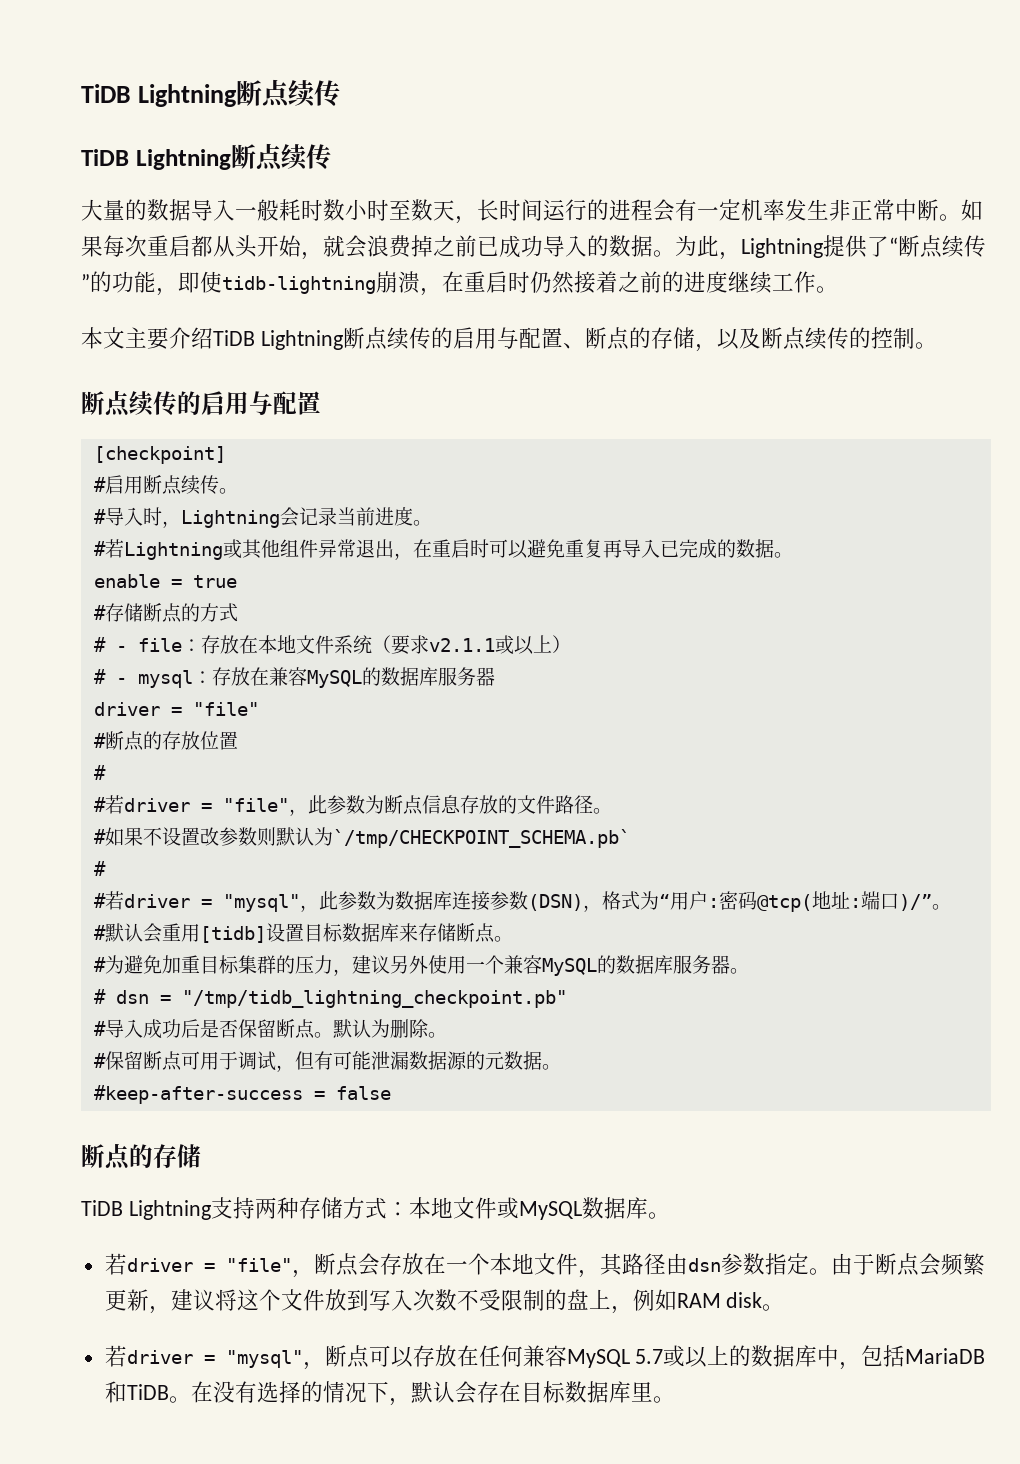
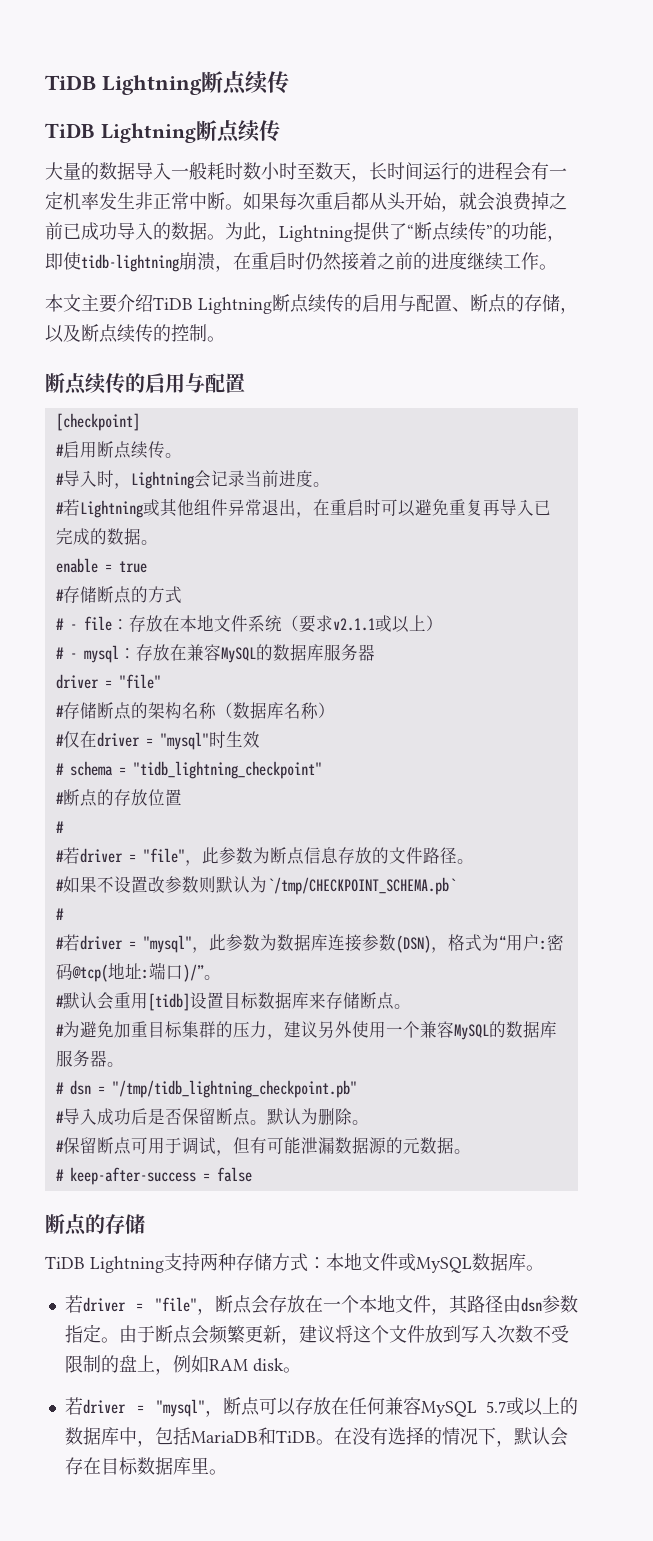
(259, 709) none -> [55,702,335,720] [55,731,260,750] [55,761,322,779] // #存储断点的架构名称（数据库名称） // #仅在driver = "mysql"时生效 // # schema = "tidb_lightning_checkpoint"
[93,1085,303,1104] #keep-after-success -> [55,1167,196,1185] # keep-after-success

